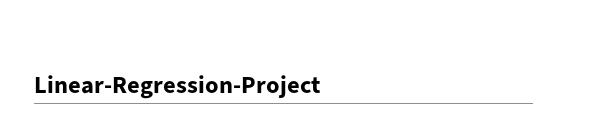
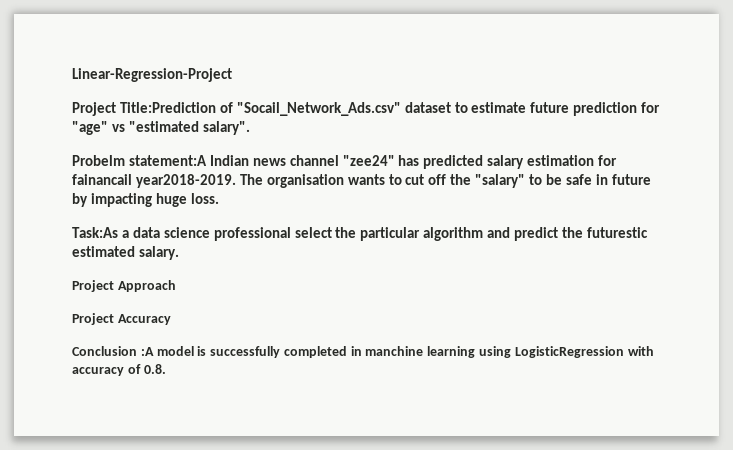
(320, 87) none -> [72,102,661,116] [72,121,250,135] [72,155,618,169] [72,174,651,188] [72,193,219,207] [72,227,648,241] [72,246,179,260] [72,280,176,292] [72,313,171,325] [72,346,654,358] [72,364,166,376] // Project Title:Prediction of "Socail_Network_Ads.csv" dataset to estimate future prediction for "age" vs "estimated salary". // Probelm statement:A Indian news channel "zee24" has predicted salary estimation for fainancail year2018-2019. The organisation wants to cut off the "salary" to be safe in future by impacting huge loss. // Task:As a data science professional select the particular algorithm and predict the futurestic estimated salary. // Project Approach // Project Accuracy // Conclusion :A model is successfully completed in manchine learning using LogisticRegression with accuracy of 0.8.

